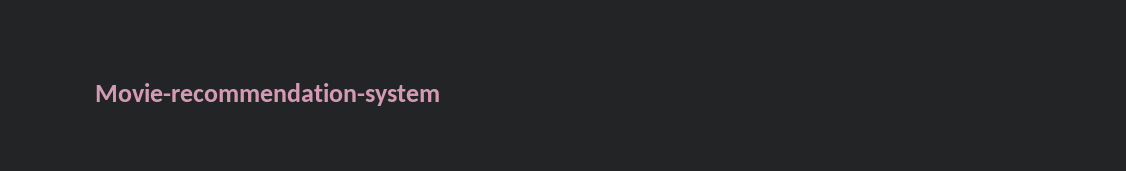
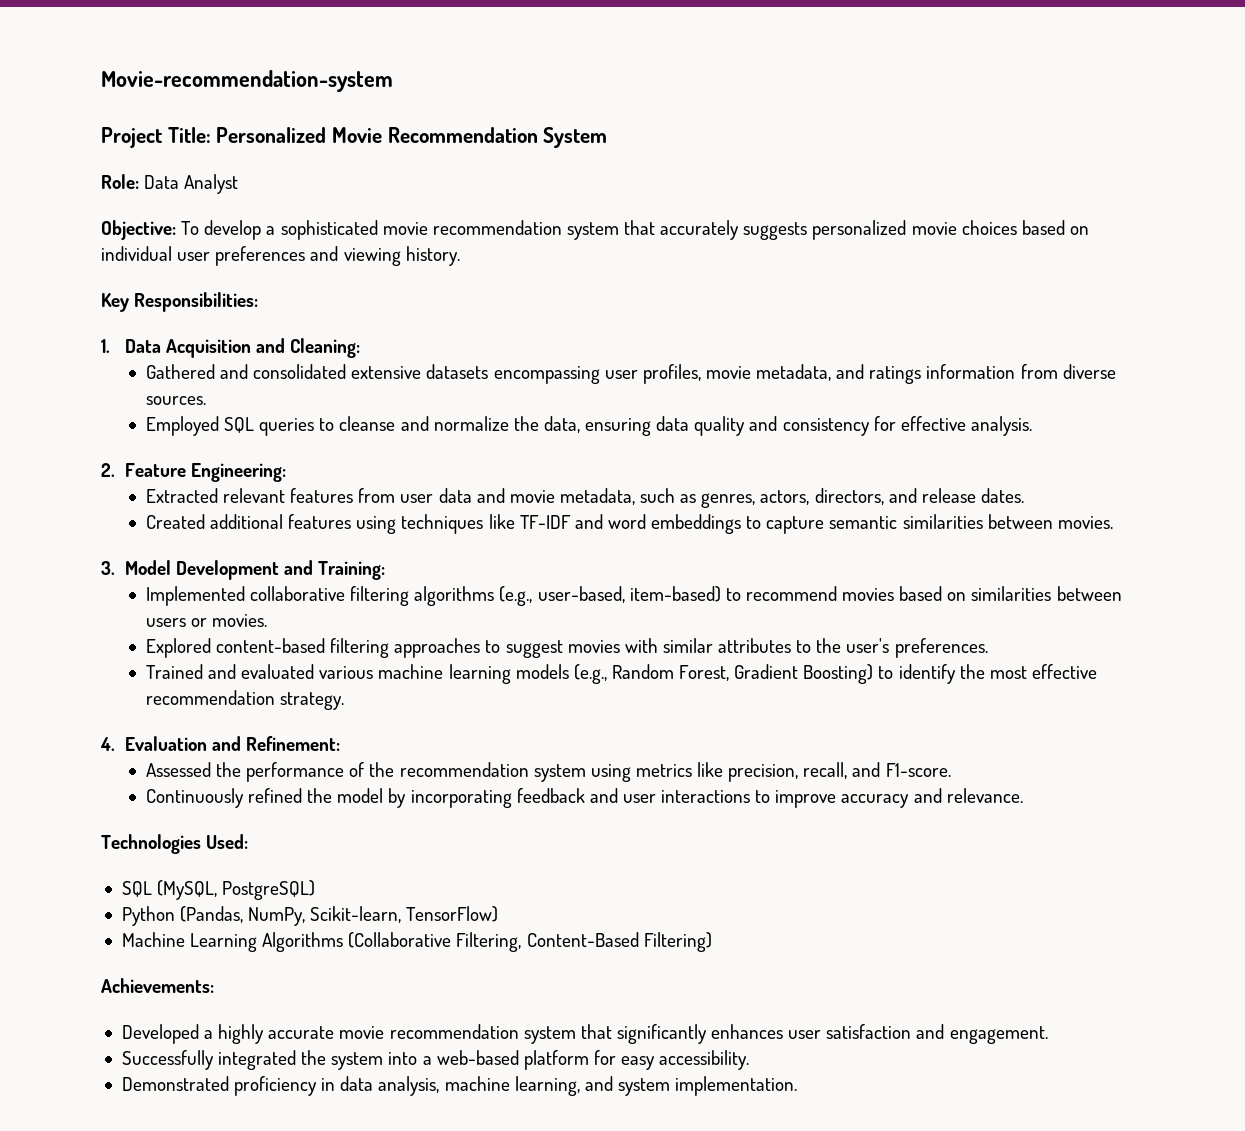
(440, 94) none -> [101,127,608,148] [101,174,239,194] [101,220,1089,240] [101,246,460,266] [101,292,259,312] [101,338,361,358] [145,364,1116,384] [145,396,206,405] [145,416,1032,436] [101,463,287,482] [145,488,1024,508] [145,514,1113,534] [101,560,386,580] [145,586,1122,606] [145,614,268,627] [145,638,988,658] [145,664,1097,684] [145,690,344,710] [100,736,341,751] [145,762,951,782] [145,788,1023,808] [101,834,249,854] [121,880,316,900] [121,906,499,926] [121,932,712,952] [101,978,214,993] [121,1024,1048,1044] [121,1050,750,1070] [121,1076,798,1096] // Project Title: Personalized Movie Recommendation System // Role: Data Analyst // Objective: To develop a sophisticated movie recommendation system that accurately suggests personalized movie choices based on individual user preferences and viewing history. // Key Responsibilities: // 1. Data Acquisition and Cleaning: // Gathered and consolidated extensive datasets encompassing user profiles, movie metadata, and ratings information from diverse sources. // Employed SQL queries to cleanse and normalize the data, ensuring data quality and consistency for effective analysis. // 2. Feature Engineering: // Extracted relevant features from user data and movie metadata, such as genres, actors, directors, and release dates. // Created additional features using techniques like TF-IDF and word embeddings to capture semantic similarities between movies. // 3. Model Development and Training: // Implemented collaborative filtering algorithms (e.g., user-based, item-based) to recommend movies based on similarities between users or movies. // Explored content-based filtering approaches to suggest movies with similar attributes to the user's preferences. // Trained and evaluated various machine learning models (e.g., Random Forest, Gradient Boosting) to identify the most effective recommendation strategy. // 4. Evaluation and Refinement: // Assessed the performance of the recommendation system using metrics like precision, recall, and F1-score. // Continuously refined the model by incorporating feedback and user interactions to improve accuracy and relevance. // Technologies Used: // SQL (MySQL, PostgreSQL) // Python (Pandas, NumPy, Scikit-learn, TensorFlow) // Machine Learning Algorithms (Collaborative Filtering, Content-Based Filtering) // Achievements: // Developed a highly accurate movie recommendation system that significantly enhances user satisfaction and engagement. // Successfully integrated the system into a web-based platform for easy accessibility. // Demonstrated proficiency in data analysis, machine learning, and system implementation.

